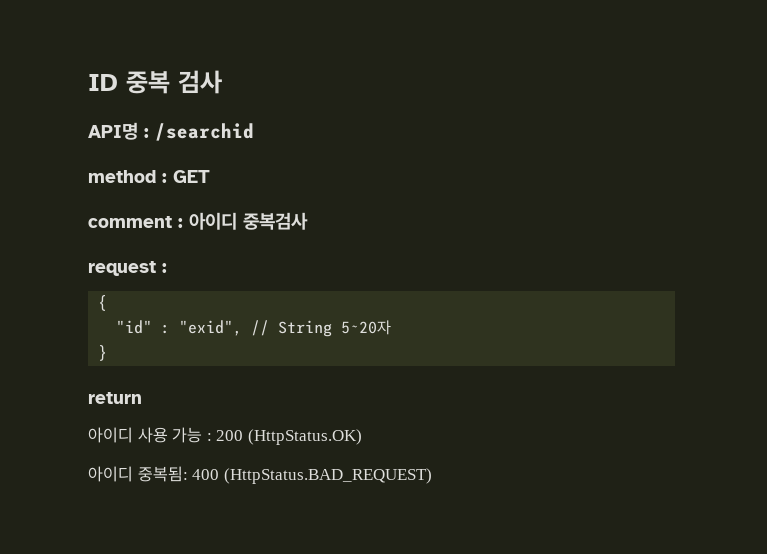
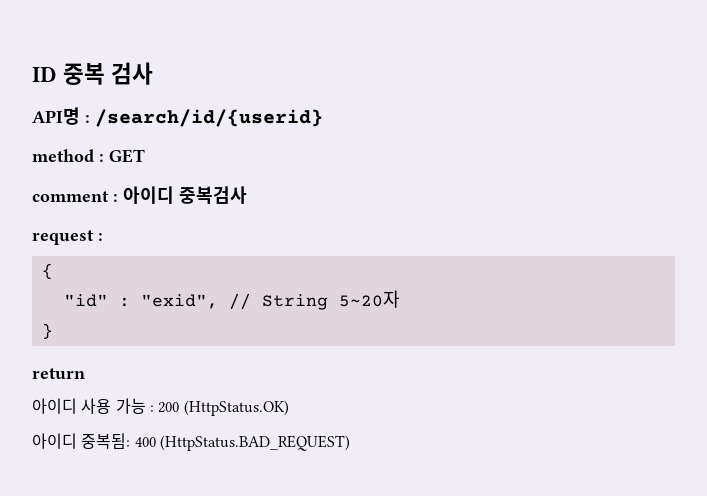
[155,123,254,141] /searchid -> [95,109,323,127] /search/id/{userid}

